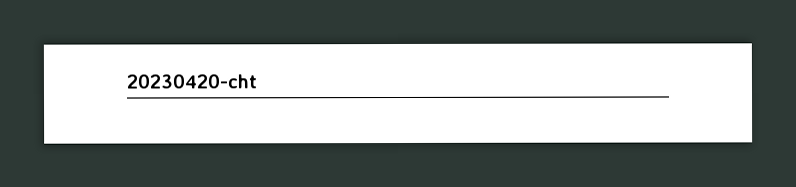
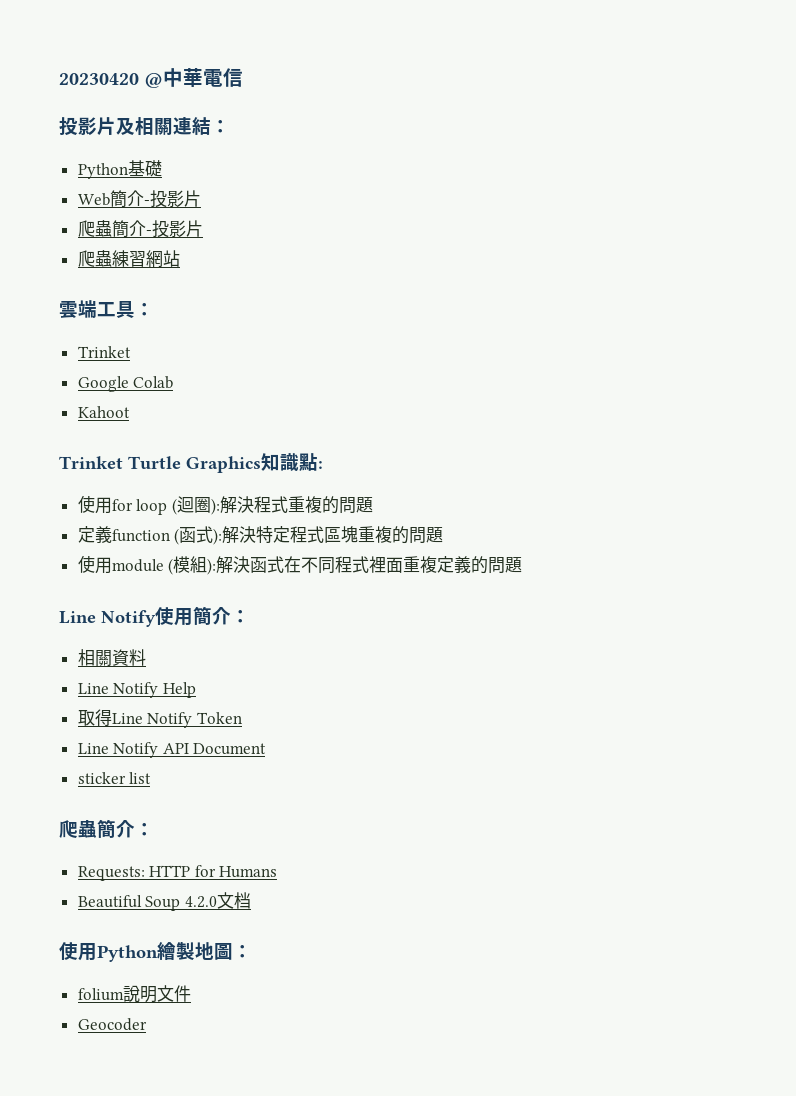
[126,74,257,89] 20230420-cht -> [59,68,244,88] [59,117,230,136] [77,160,162,179] [77,190,201,208] [77,220,203,238] [77,250,180,268] [59,300,154,318] [77,346,131,358] [77,376,174,392] [77,406,130,418] [59,453,323,473] [77,495,373,515] [77,526,444,545] [77,555,523,575] [59,606,250,627] [77,649,146,667] [77,682,196,698] [77,709,242,728] [77,742,267,758] [77,772,152,784] [59,819,154,839] [77,865,278,881] [77,892,251,911] [59,942,252,962] [77,985,191,1003] [77,1018,147,1031] 20230420 @中華電信 // 投影片及相關連結： // Python基礎 // Web簡介-投影片 // 爬蟲簡介-投影片 // 爬蟲練習網站 // 雲端工具： // Trinket // Google Colab // Kahoot // Trinket Turtle Graphics知識點: // 使用for loop (迴圈):解決程式重複的問題 // 定義function (函式):解決特定程式區塊重複的問題 // 使用module (模組):解決函式在不同程式裡面重複定義的問題 // Line Notify使用簡介： // 相關資料 // Line Notify Help // 取得Line Notify Token // Line Notify API Document // sticker list // 爬蟲簡介： // Requests: HTTP for Humans // Beautiful Soup 4.2.0文档 // 使用Python繪製地圖： // folium說明文件 // Geocoder

